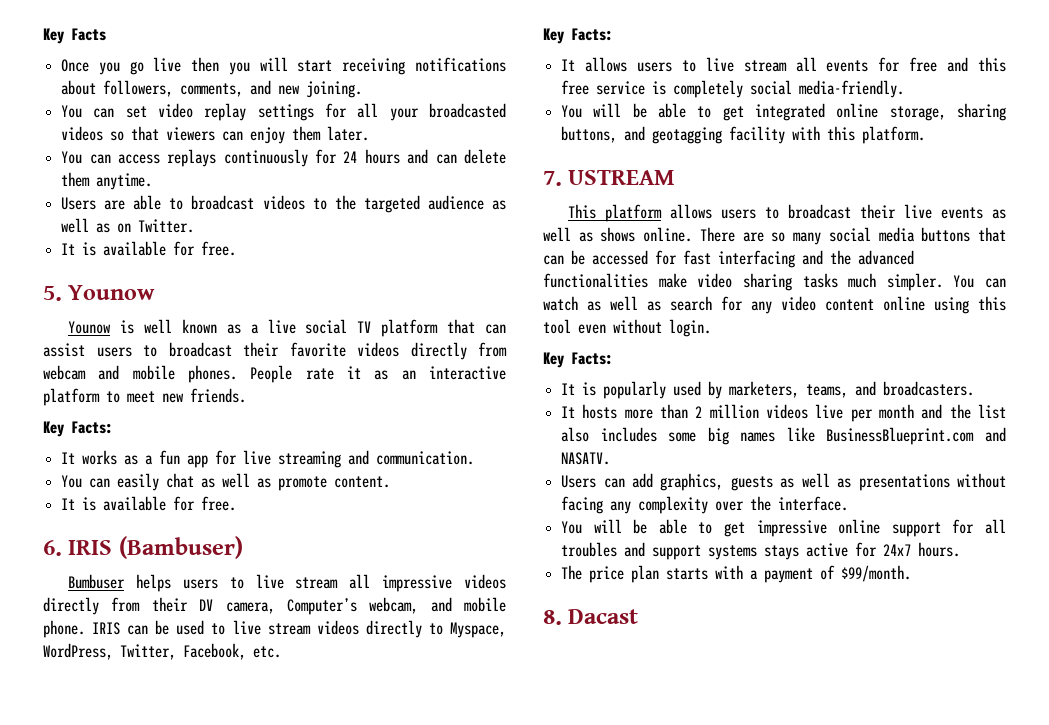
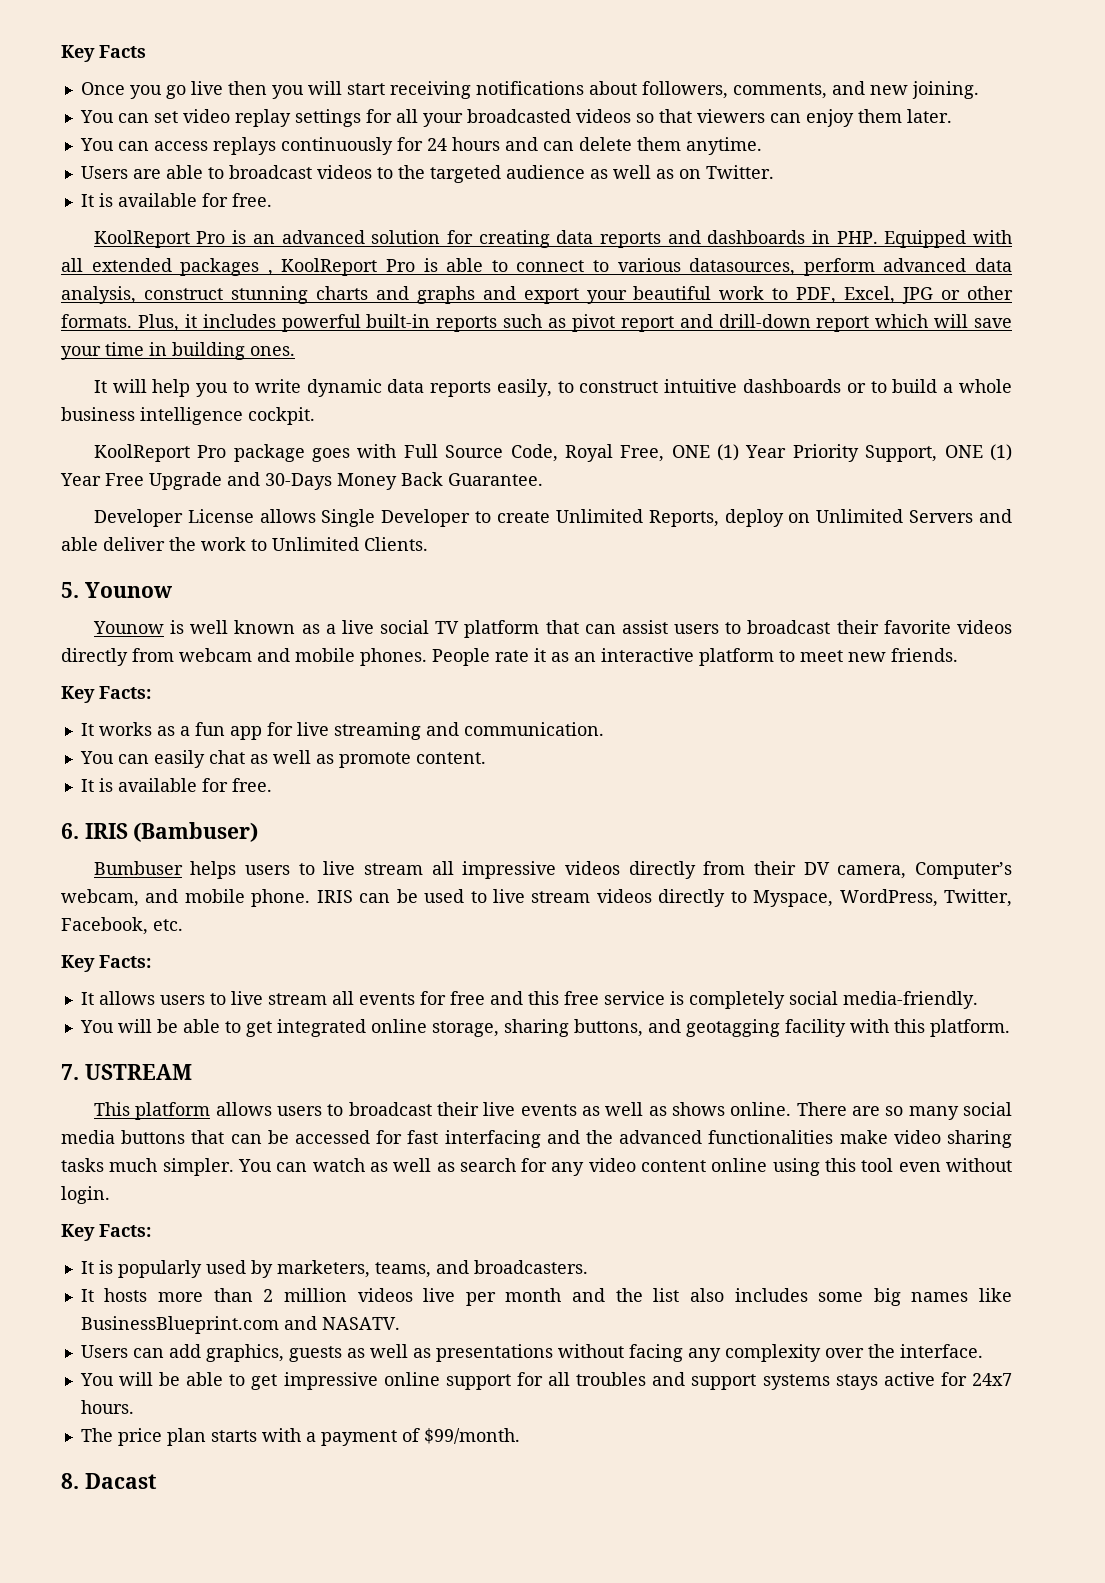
(237, 248) none -> [93,230,1013,248] [61,258,1013,276] [61,286,1013,304] [61,314,1012,332] [61,342,295,360] [93,379,1013,397] [61,407,315,425] [93,444,1013,462] [60,472,543,490] [93,509,1012,527] [61,537,428,551] // KoolReport Pro is an advanced solution for creating data reports and dashboards in PHP. Equipped with all extended packages , KoolReport Pro is able to connect to various datasources, perform advanced data analysis, construct stunning charts and graphs and export your beautiful work to PDF, Excel, JPG or other formats. Plus, it includes powerful built-in reports such as pivot report and drill-down report which will save your time in building ones. // It will help you to write dynamic data reports easily, to construct intuitive dashboards or to build a whole business intelligence cockpit. // KoolReport Pro package goes with Full Source Code, Royal Free, ONE (1) Year Priority Support, ONE (1) Year Free Upgrade and 30-Days Money Back Guarantee. // Developer License allows Single Developer to create Unlimited Reports, deploy on Unlimited Servers and able deliver the work to Unlimited Clients.

